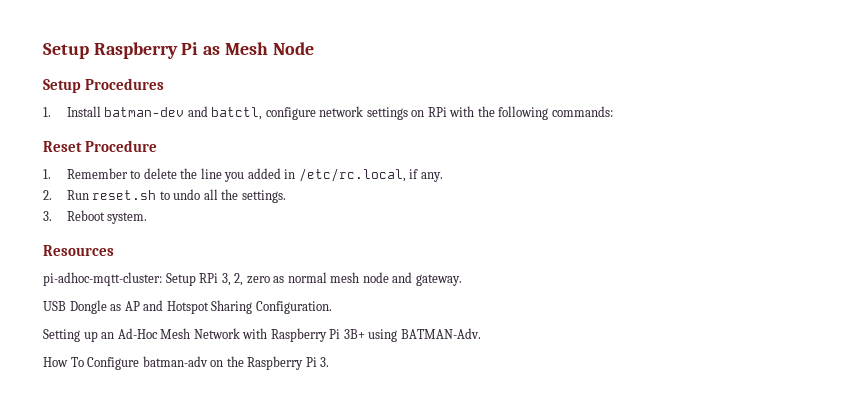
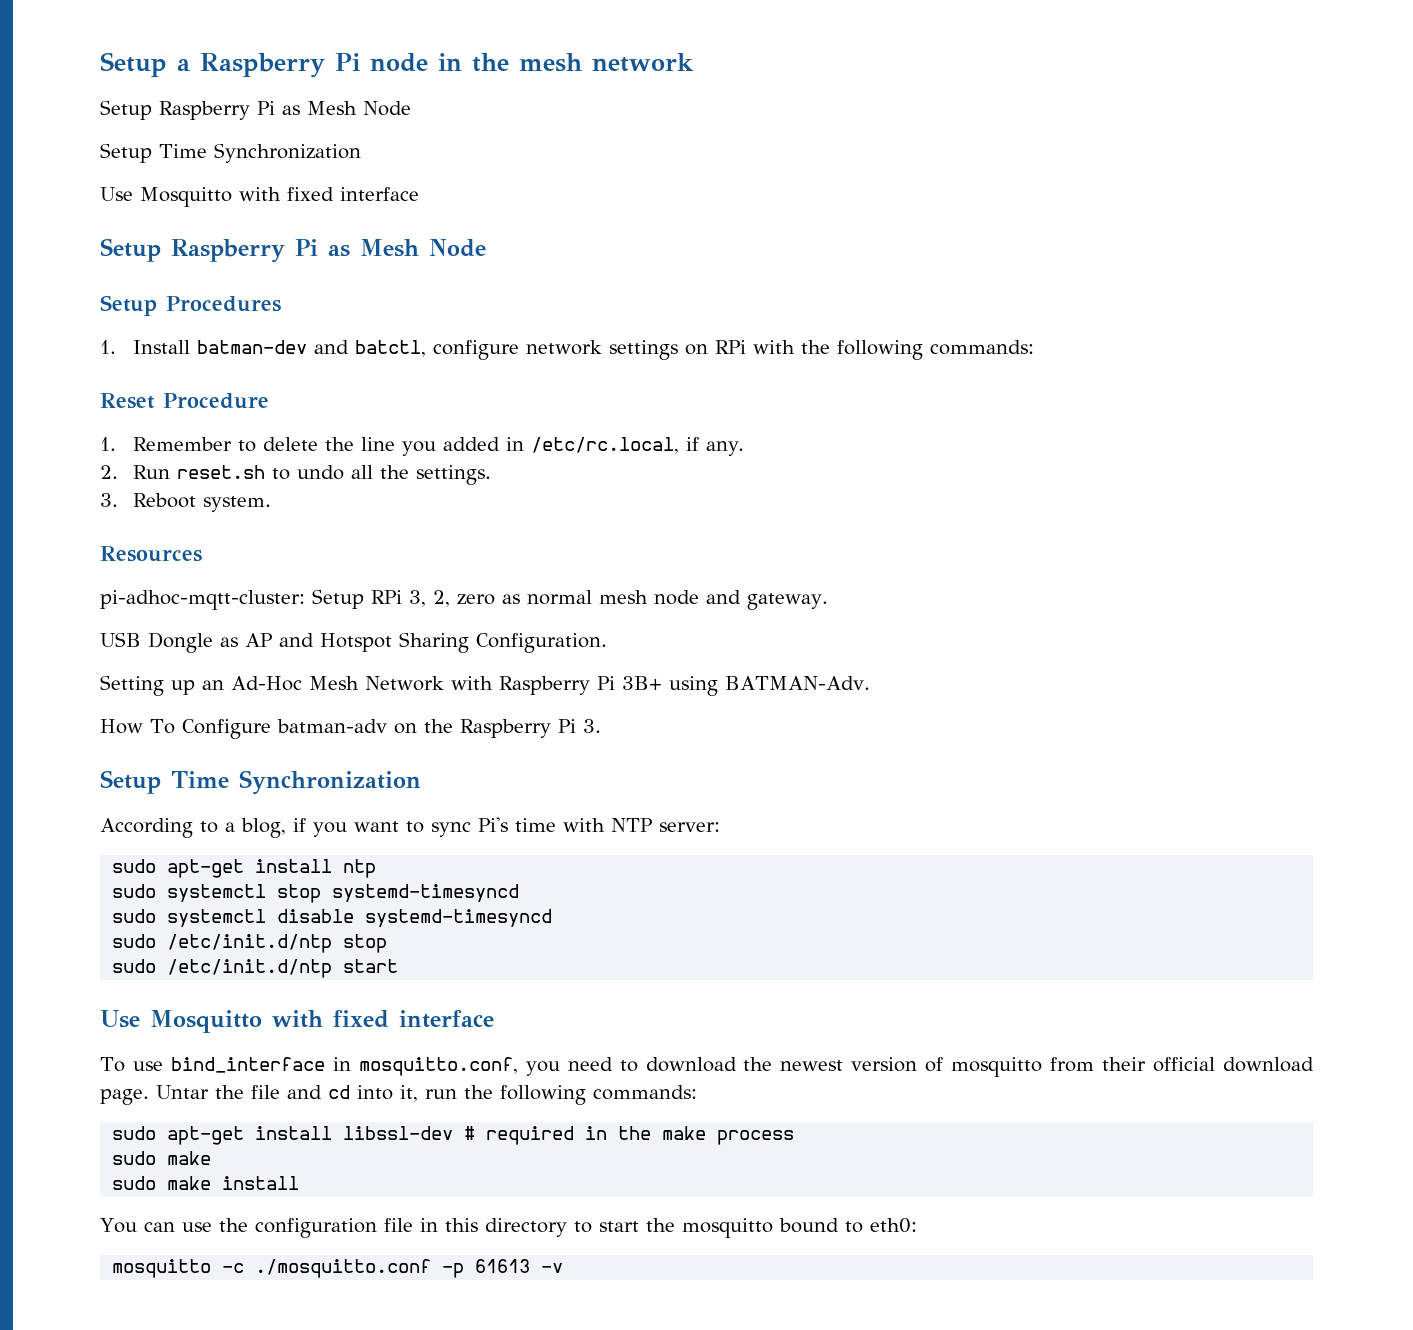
[43,43,89,59] Setup -> [100,52,694,78] [100,100,411,120] [100,143,361,163] [100,187,419,207] [100,238,161,262] Setup a Raspberry Pi node in the mesh network // Setup Raspberry Pi as Mesh Node // Setup Time Synchronization // Use Mosquitto with fixed interface // Setup
(330, 362) none -> [100,770,421,795] [100,817,720,838] [112,859,377,878] [112,884,520,903] [112,909,553,927] [112,934,388,953] [112,959,399,978] [100,1010,494,1033] [100,1057,1314,1077] [100,1085,697,1105] [112,1126,795,1145] [112,1151,212,1165] [112,1176,300,1190] [100,1218,917,1238] [112,1259,564,1278] // Setup Time Synchronization // According to a blog, if you want to sync Pi's time with NTP server: // sudo apt-get install ntp // sudo systemctl stop systemd-timesyncd // sudo systemctl disable systemd-timesyncd // sudo /etc/init.d/ntp stop // sudo /etc/init.d/ntp start // Use Mosquitto with fixed interface // To use bind_interface in mosquitto.conf, you need to download the newest version of mosquitto from their official download page. Untar the file and cd into it, run the following commands: // sudo apt-get install libssl-dev # required in the make process // sudo make // sudo make install // You can use the configuration file in this directory to start the mosquitto bound to eth0: // mosquitto -c ./mosquitto.conf -p 61613 -v

